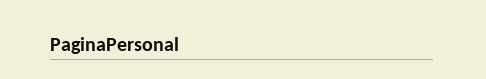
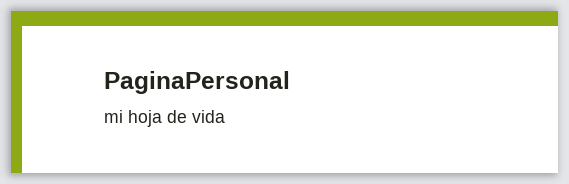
(179, 45) none -> [104,110,225,127] // mi hoja de vida

